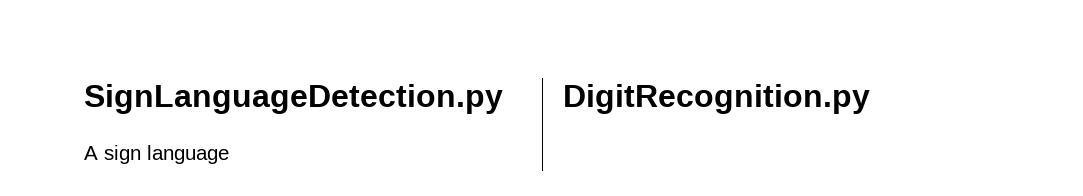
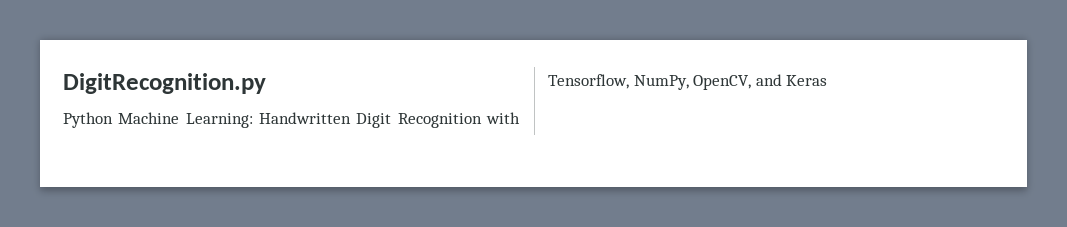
[84,84,503,114] [84,145,229,164] [563,84,870,114] SignLanguageDetection.py // A sign language // DigitRecognition.py -> [63,73,266,94] [63,112,520,128] [548,74,828,90] DigitRecognition.py // Python Machine Learning: Handwritten Digit Recognition with Tensorflow, NumPy, OpenCV, and Keras

